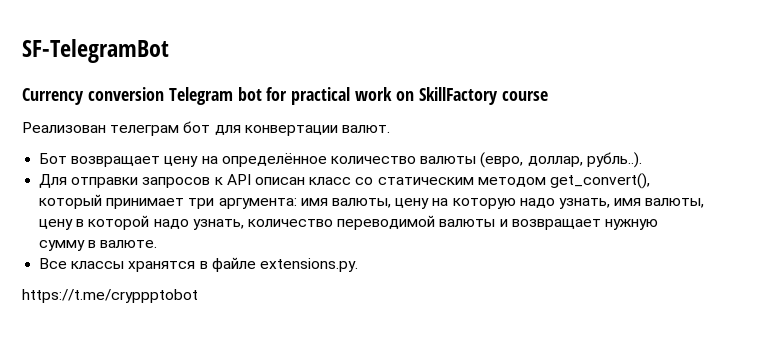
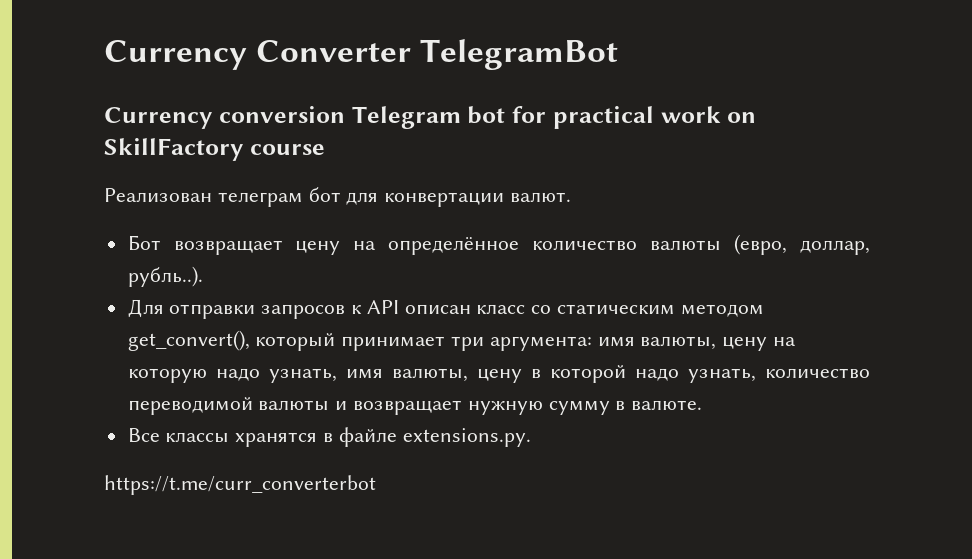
[22,39,169,63] SF-TelegramBot -> [104,39,619,70] Сurrency Converter TelegramBot
[22,289,198,303] https://t.me/cryppptobot -> [104,475,376,495] https://t.me/curr_converterbot

